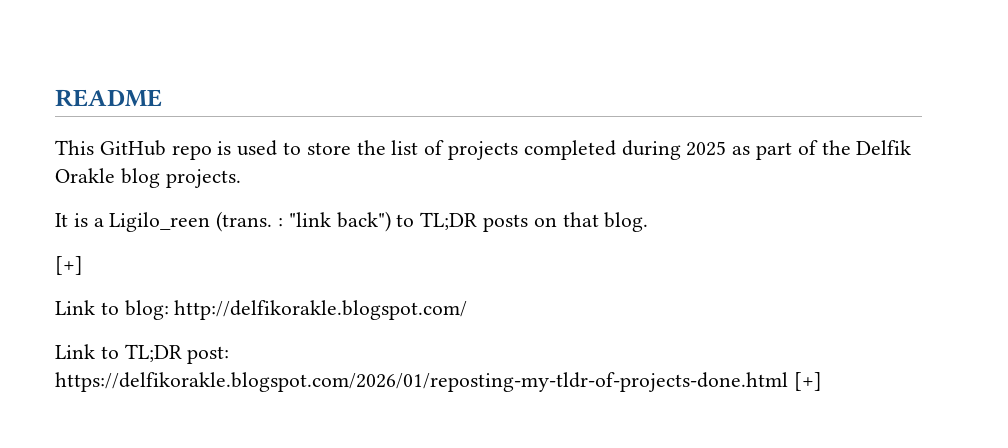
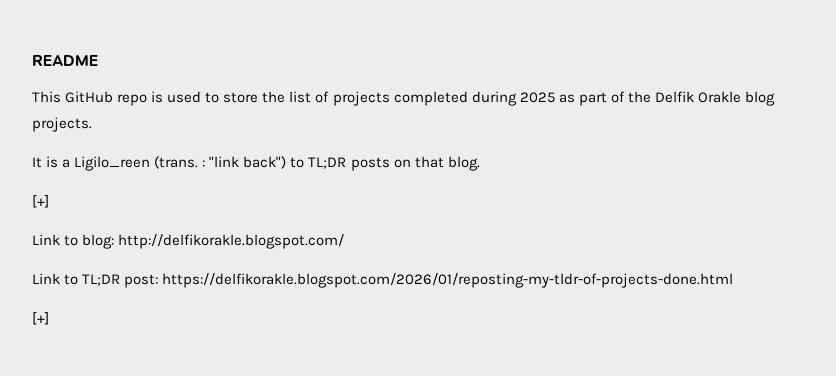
(788, 382) none -> (734, 280) //

